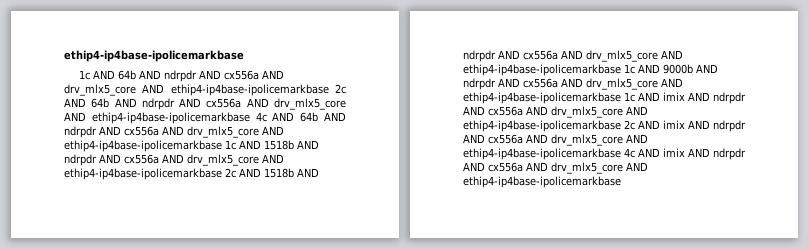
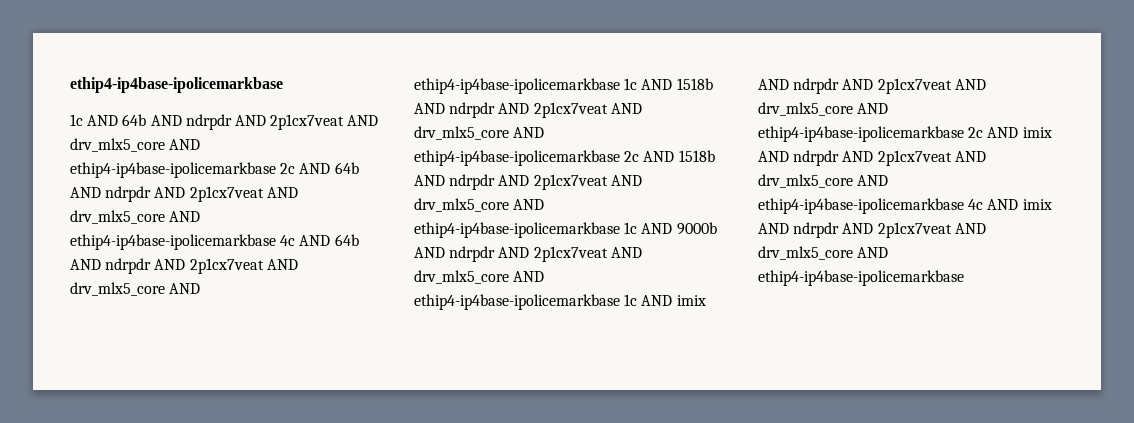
[224,70,260,80] cx556a -> [270,114,345,130] 2p1cx7veat
[206,98,242,108] cx556a -> [189,186,264,202] 2p1cx7veat
[124,126,159,136] cx556a -> [189,258,264,274] 2p1cx7veat
[124,154,159,164] cx556a -> [533,102,608,118] 2p1cx7veat
[523,50,558,60] cx556a -> [533,174,608,190] 2p1cx7veat
[523,78,558,88] cx556a -> [533,246,608,262] 2p1cx7veat
[488,106,523,116] cx556a -> [877,78,952,94] 2p1cx7veat
[488,134,523,144] cx556a -> [877,150,952,166] 2p1cx7veat
[488,162,523,172] cx556a -> [877,222,952,238] 2p1cx7veat

